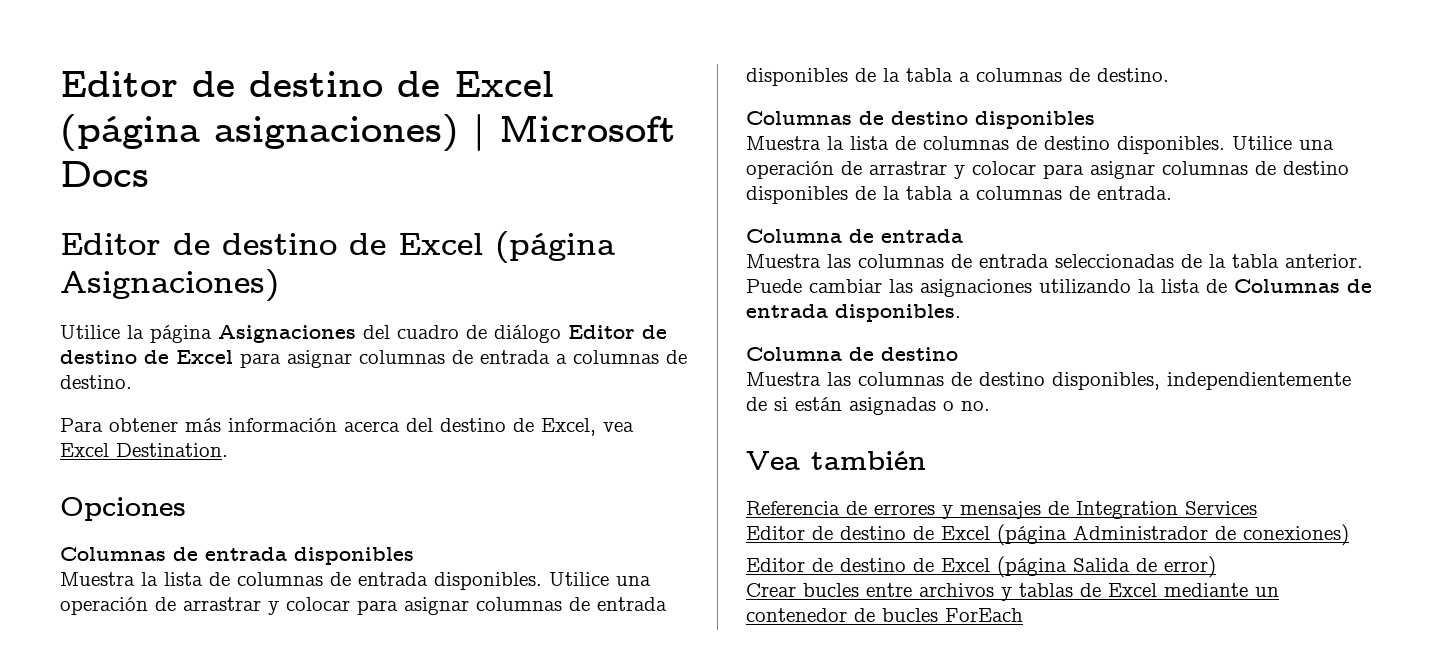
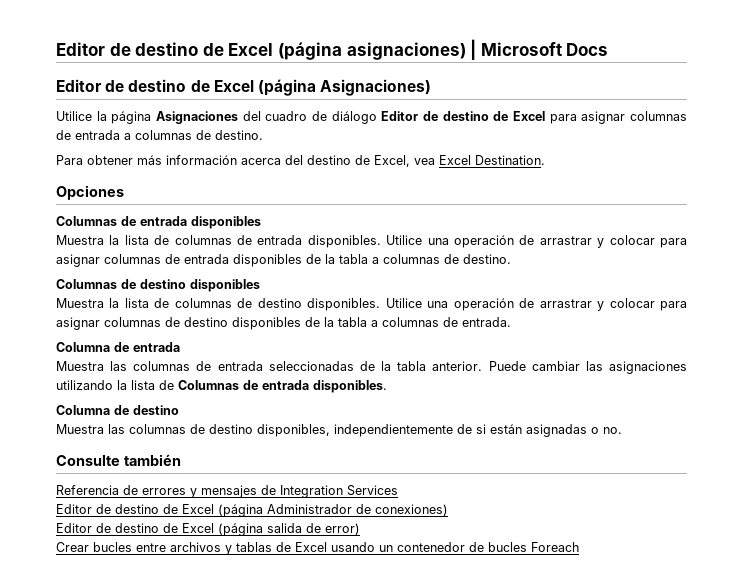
[746,451,800,470] Vea -> [56,455,120,466] Consulte
[1073,558,1130,572] Salida -> [267,523,302,533] salida
[1164,583,1248,597] mediante -> [331,542,375,552] usando
[945,608,1023,622] ForEach -> [531,542,579,552] Foreach

